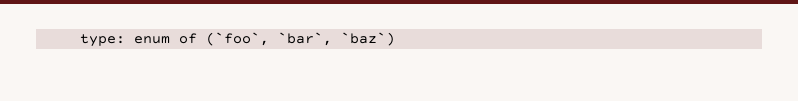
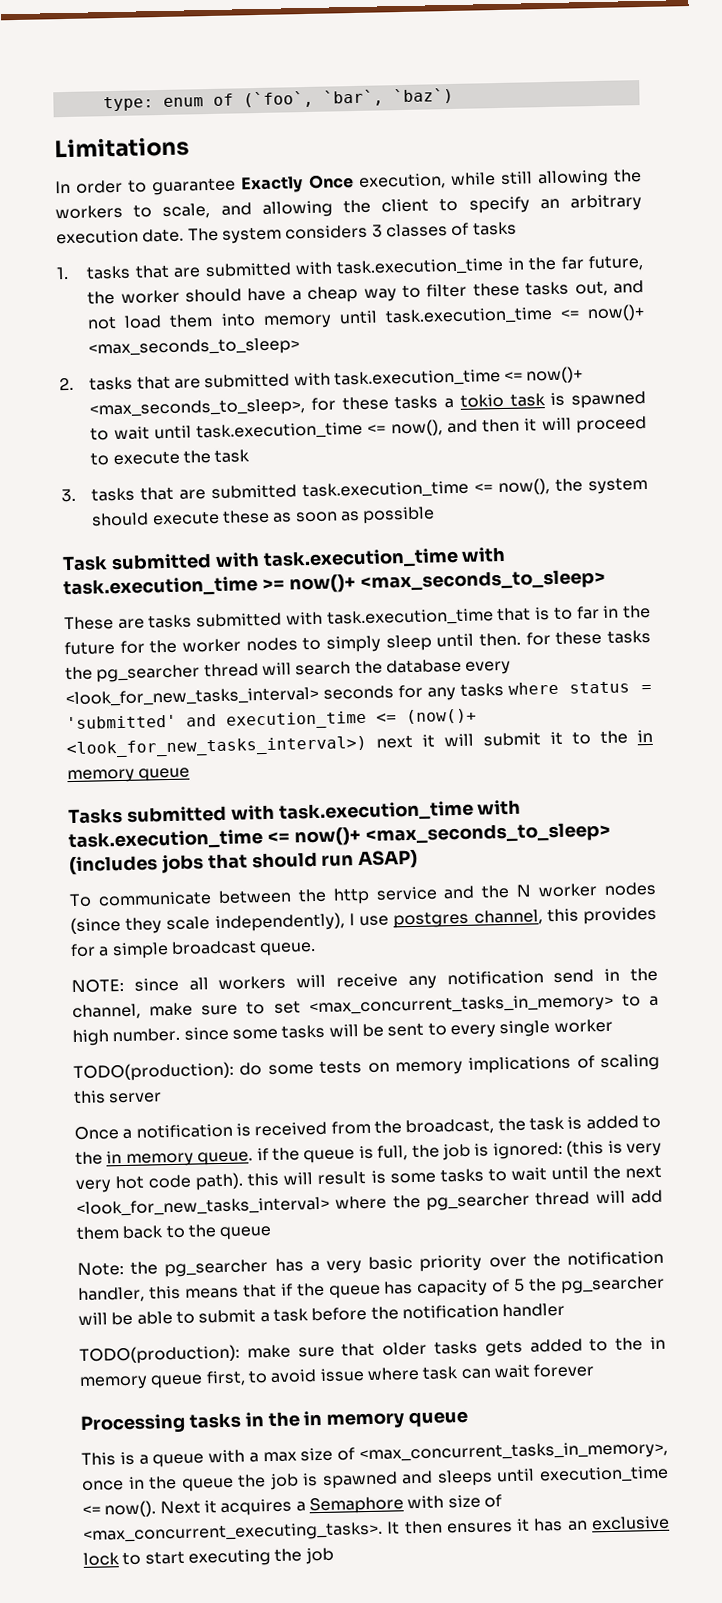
(395, 39) none -> [54,136,190,159] [55,169,643,196] [55,194,642,220] [56,221,517,245] [56,255,644,280] [87,280,644,305] [87,304,645,330] [88,337,301,358] [59,366,584,391] [89,391,646,419] [90,415,647,441] [90,449,251,466] [61,476,648,503] [91,506,436,527] [62,546,507,572] [63,568,606,599] [64,604,652,631] [64,629,651,656] [65,658,512,683] [65,681,652,708] [66,708,477,730] [66,729,653,759] [67,767,191,784] [68,799,522,825] [68,821,611,852] [69,849,419,876] [69,881,658,908] [70,906,657,935] [70,940,317,960] [71,967,658,994] [72,993,659,1021] [72,1018,613,1047] [73,1053,660,1083] [73,1090,163,1105] [74,1114,661,1141] [75,1140,662,1167] [75,1164,662,1194] [76,1189,663,1217] [76,1224,273,1241] [77,1250,664,1278] [78,1275,665,1303] [78,1302,566,1326] [79,1336,666,1365] [79,1363,595,1390] [80,1410,469,1434] [81,1440,668,1468] [82,1465,670,1492] [82,1494,502,1518] [83,1515,670,1544] [83,1547,334,1567] // Limitations // In order to guarantee Exactly Once execution, while still allowing the workers to scale, and allowing the client to specify an arbitrary execution date. The system considers 3 classes of tasks // 1. tasks that are submitted with task.execution_time in the far future, the worker should have a cheap way to filter these tasks out, and not load them into memory until task.execution_time <= now()+ <max_seconds_to_sleep> // 2. tasks that are submitted with task.execution_time <= now()+ <max_seconds_to_sleep>, for these tasks a tokio task is spawned to wait until task.execution_time <= now(), and then it will proceed to execute the task // 3. tasks that are submitted task.execution_time <= now(), the system should execute these as soon as possible // Task submitted with task.execution_time with task.execution_time >= now()+ <max_seconds_to_sleep> // These are tasks submitted with task.execution_time that is to far in the future for the worker nodes to simply sleep until then. for these tasks the pg_searcher thread will search the database every <look_for_new_tasks_interval> seconds for any tasks where status = 'submitted' and execution_time <= (now()+ <look_for_new_tasks_interval>) next it will submit it to the in memory queue // Tasks submitted with task.execution_time with task.execution_time <= now()+ <max_seconds_to_sleep> (includes jobs that should run ASAP) // To communicate between the http service and the N worker nodes (since they scale independently), I use postgres channel, this provides for a simple broadcast queue. // NOTE: since all workers will receive any notification send in the channel, make sure to set <max_concurrent_tasks_in_memory> to a high number. since some tasks will be sent to every single worker // TODO(production): do some tests on memory implications of scaling this server // Once a notification is received from the broadcast, the task is added to the in memory queue. if the queue is full, the job is ignored: (this is very very hot code path). this will result is some tasks to wait until the next <look_for_new_tasks_interval> where the pg_searcher thread will add them back to the queue // Note: the pg_searcher has a very basic priority over the notification handler, this means that if the queue has capacity of 5 the pg_searcher will be able to submit a task before the notification handler // TODO(production): make sure that older tasks gets added to the in memory queue first, to avoid issue where task can wait forever // Processing tasks in the in memory queue // This is a queue with a max size of <max_concurrent_tasks_in_memory>, once in the queue the job is spawned and sleeps until execution_time <= now(). Next it acquires a Semaphore with size of <max_concurrent_executing_tasks>. It then ensures it has an exclusive lock to start executing the job

